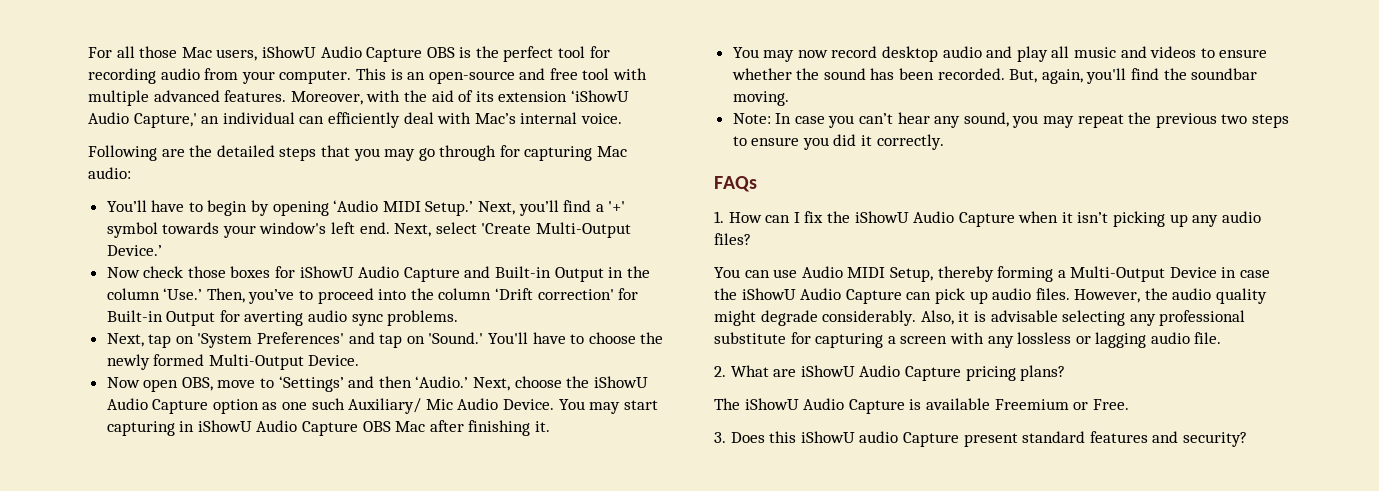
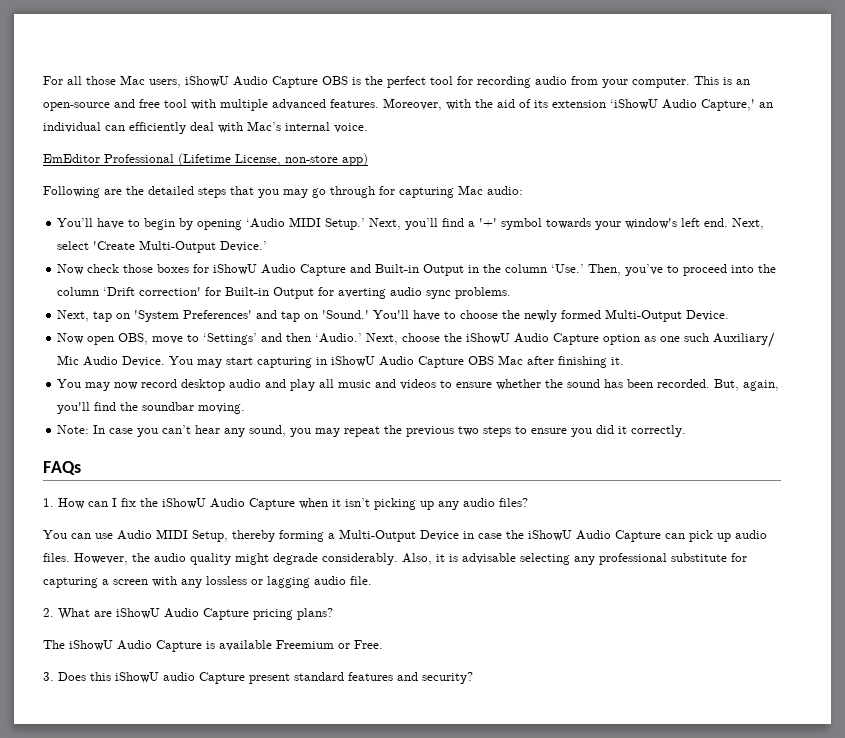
(622, 118) none -> [43,153,368,166] // EmEditor Professional (Lifetime License, non-store app)

